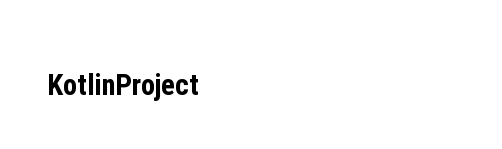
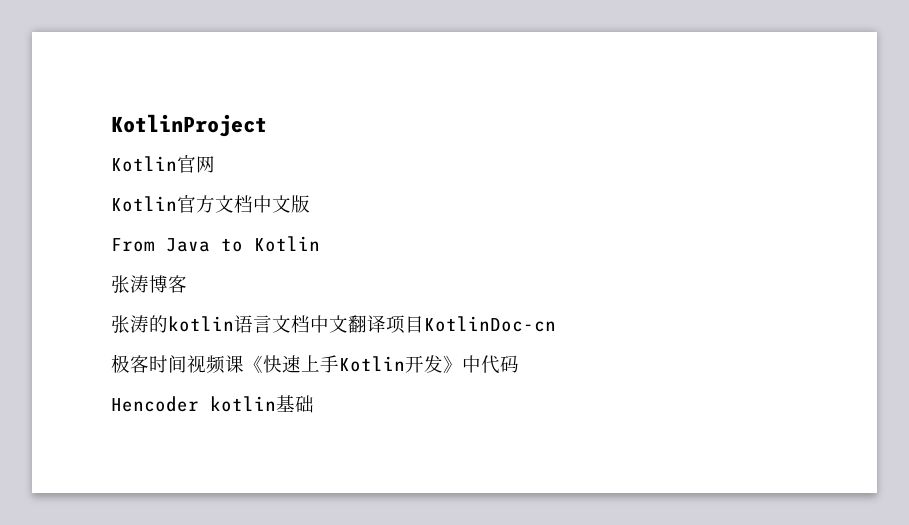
(199, 87) none -> [111,155,215,173] [111,195,310,213] [111,236,320,252] [111,275,187,293] [111,315,556,334] [111,354,519,374] [111,395,314,413] // Kotlin官网 // Kotlin官方文档中文版 // From Java to Kotlin // 张涛博客 // 张涛的kotlin语言文档中文翻译项目KotlinDoc-cn // 极客时间视频课《快速上手Kotlin开发》中代码 // Hencoder kotlin基础

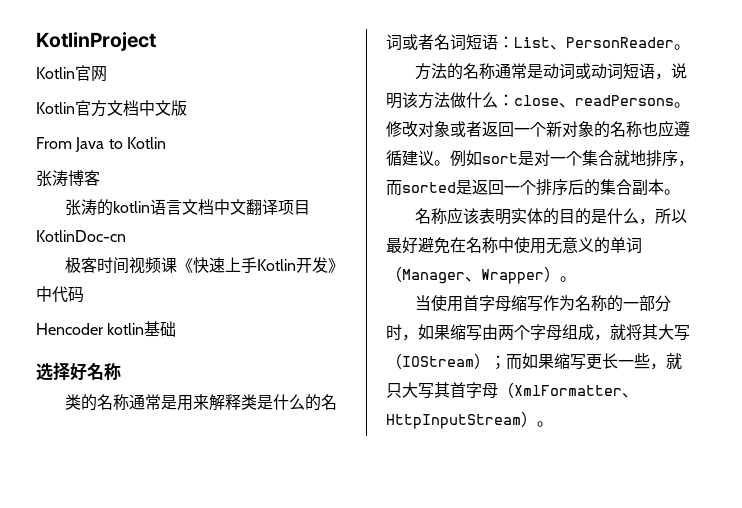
(314, 404) none -> [36,362,121,381] [65,394,338,411] [386,34,690,50] [415,63,688,80] [386,92,690,109] [386,120,690,138] [386,150,694,167] [386,179,680,196] [415,207,688,225] [386,237,642,254] [386,266,576,284] [415,295,672,312] [386,324,690,341] [386,353,682,370] [386,382,638,399] [386,411,553,429] // 选择好名称 // 类的名称通常是用来解释类是什么的名词或者名词短语：List、PersonReader。 // 方法的名称通常是动词或动词短语，说明该方法做什么：close、readPersons。修改对象或者返回一个新对象的名称也应遵循建议。例如sort是对一个集合就地排序，而sorted是返回一个排序后的集合副本。 // 名称应该表明实体的目的是什么，所以最好避免在名称中使用无意义的单词（Manager、Wrapper）。 // 当使用首字母缩写作为名称的一部分时，如果缩写由两个字母组成，就将其大写（IOStream）；而如果缩写更长一些，就只大写其首字母（XmlFormatter、HttpInputStream）。

